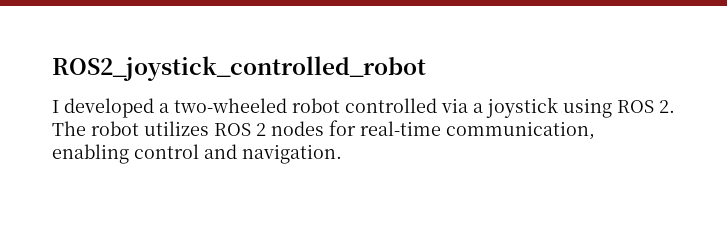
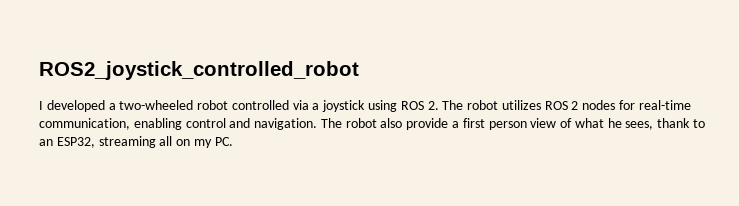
(342, 154) none -> [320,118,706,130] [39,136,233,148] The robot also provide a first person view of what he sees, thank to an ESP32, streaming all on my PC.

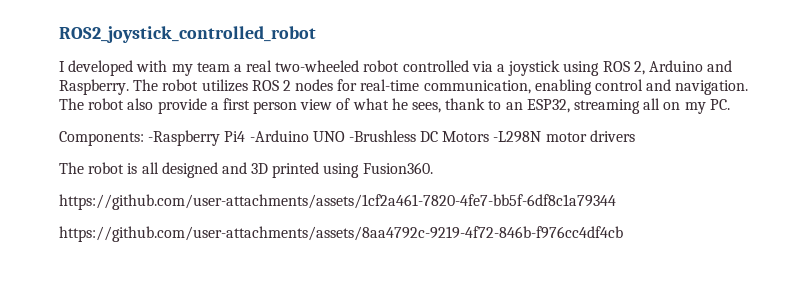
[108,103,116,110] a -> [136,60,273,76] with my team a real
[427,101,439,110] 2. -> [633,60,733,75] [59,79,129,95] 2, Arduino and Raspberry.
(233, 141) none -> [59,130,635,146] [59,162,433,178] [59,194,616,210] [59,226,623,242] // Components: -Raspberry Pi4 -Arduino UNO -Brushless DC Motors -L298N motor drivers // The robot is all designed and 3D printed using Fusion360. // https://github.com/user-attachments/assets/1cf2a461-7820-4fe7-bb5f-6df8c1a79344 // https://github.com/user-attachments/assets/8aa4792c-9219-4f72-846b-f976cc4df4cb

